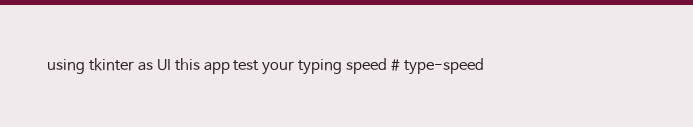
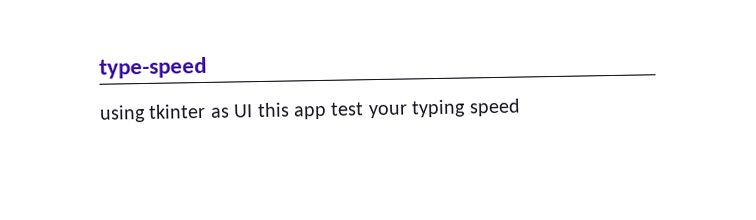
(47, 66) none -> [99,56,207,79] type-speed //
[391,58,485,75] # type-speed -> (521, 107) none

